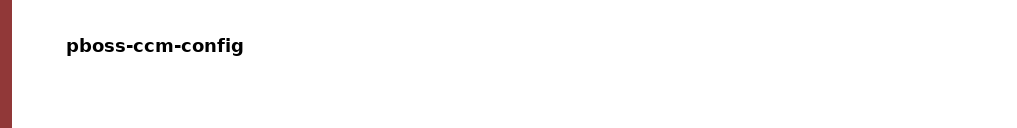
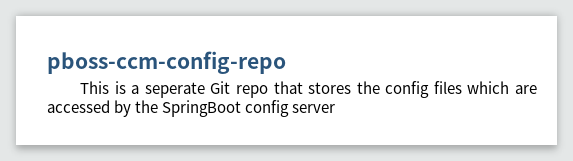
[66,38,244,56] pboss-ccm-config -> [47,51,286,74] [80,81,537,98] [47,100,336,117] pboss-ccm-config-repo // This is a seperate Git repo that stores the config files which are accessed by the SpringBoot config server

